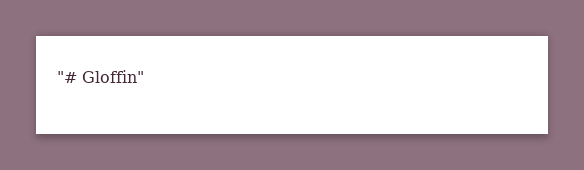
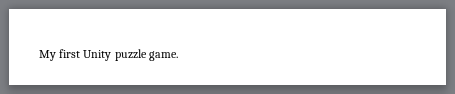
[57,70,144,83] "# Gloffin" -> [39,49,178,61] My first Unity puzzle game.

